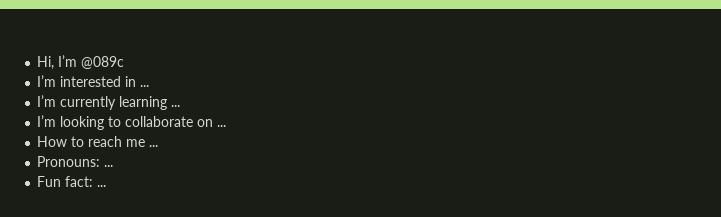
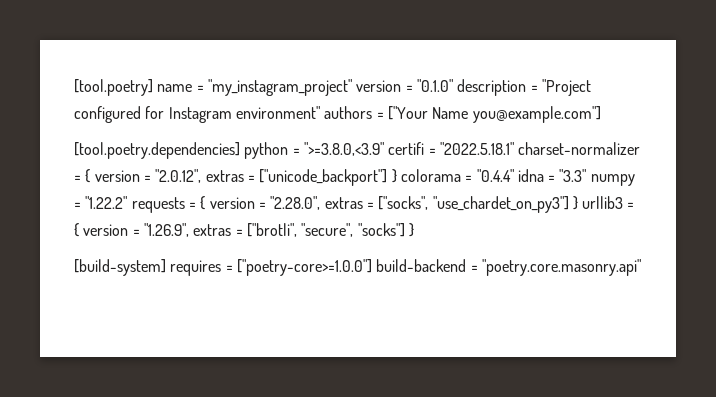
[37,55,125,70] [37,75,150,87] [37,95,181,110] [37,115,227,130] [37,136,159,147] [37,156,114,167] [37,176,107,187] Hi, I’m @089c // I’m interested in ... // I’m currently learning ... // I’m looking to collaborate on ... // How to reach me ... // Pronouns: ... // Fun fact: ... -> [74,79,591,96] [74,106,601,123] [74,142,641,159] [74,169,635,186] [74,196,635,213] [74,223,414,237] [74,259,641,276] [tool.poetry] name = "my_instagram_project" version = "0.1.0" description = "Project configured for Instagram environment" authors = ["Your Name you@example.com"] // [tool.poetry.dependencies] python = ">=3.8.0,<3.9" certifi = "2022.5.18.1" charset-normalizer = { version = "2.0.12", extras = ["unicode_backport"] } colorama = "0.4.4" idna = "3.3" numpy = "1.22.2" requests = { version = "2.28.0", extras = ["socks", "use_chardet_on_py3"] } urllib3 = { version = "1.26.9", extras = ["brotli", "secure", "socks"] } // [build-system] requires = ["poetry-core>=1.0.0"] build-backend = "poetry.core.masonry.api"

